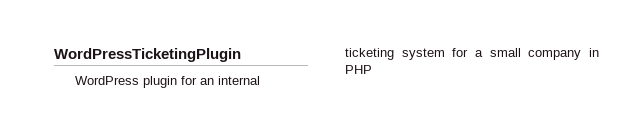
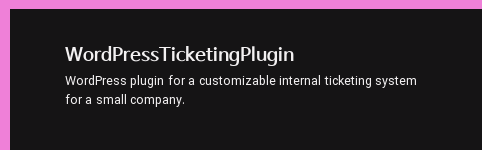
[199,78,214,85] an -> [188,75,276,85] a customizable
[528,48,599,60] [345,65,372,74] company in PHP -> [130,97,186,107] company.

